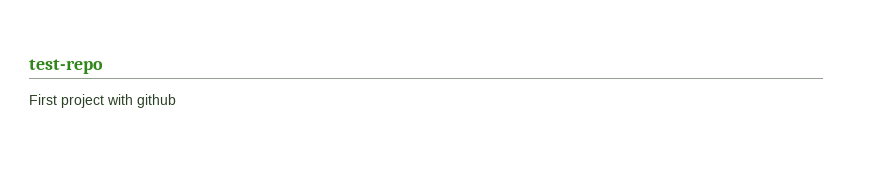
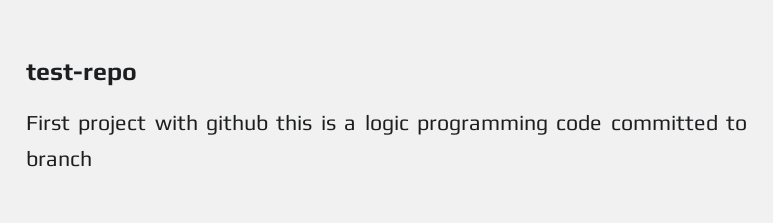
(176, 101) none -> [276,114,748,135] [26,150,92,167] this is a logic programming code committed to branch

